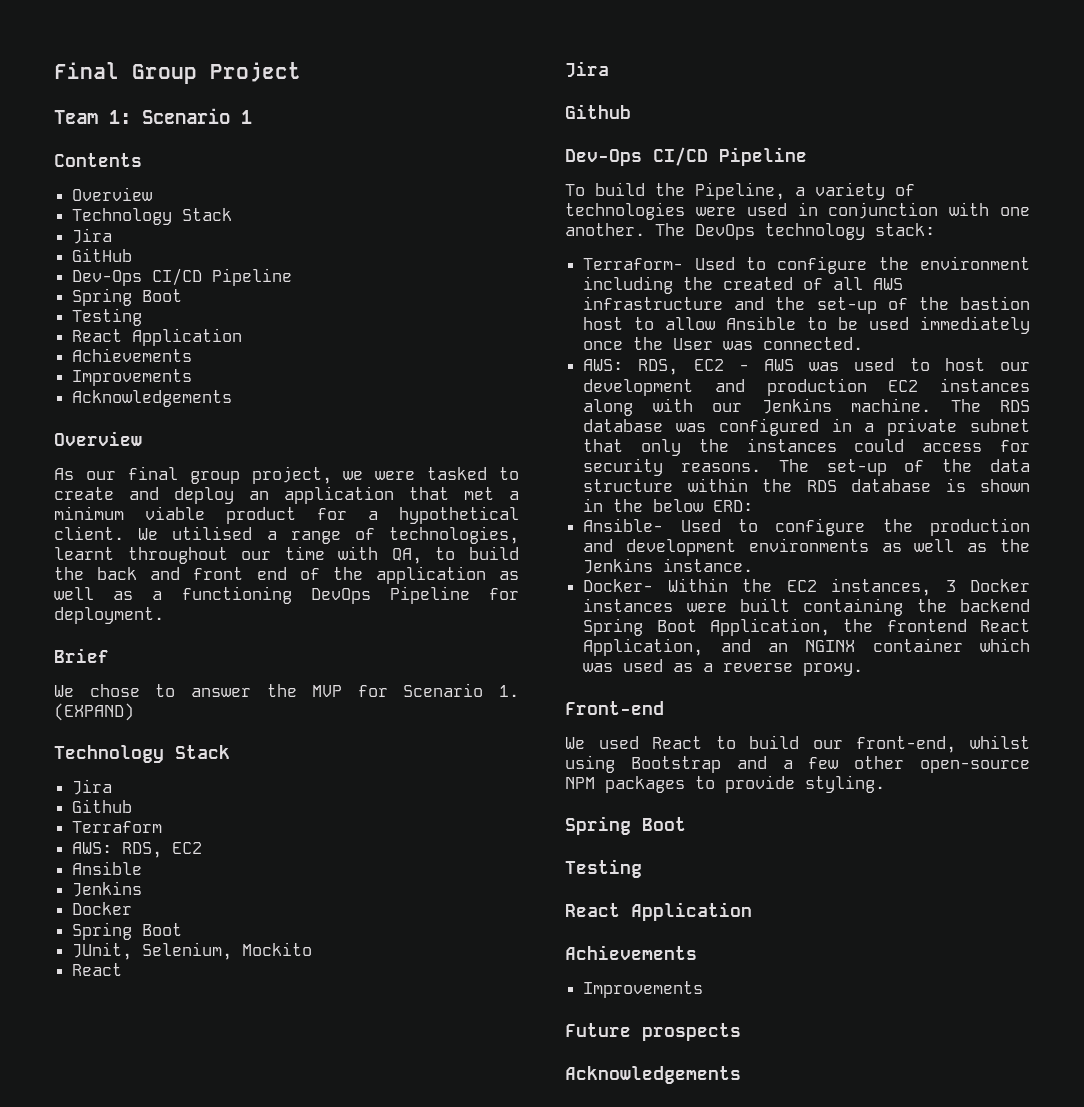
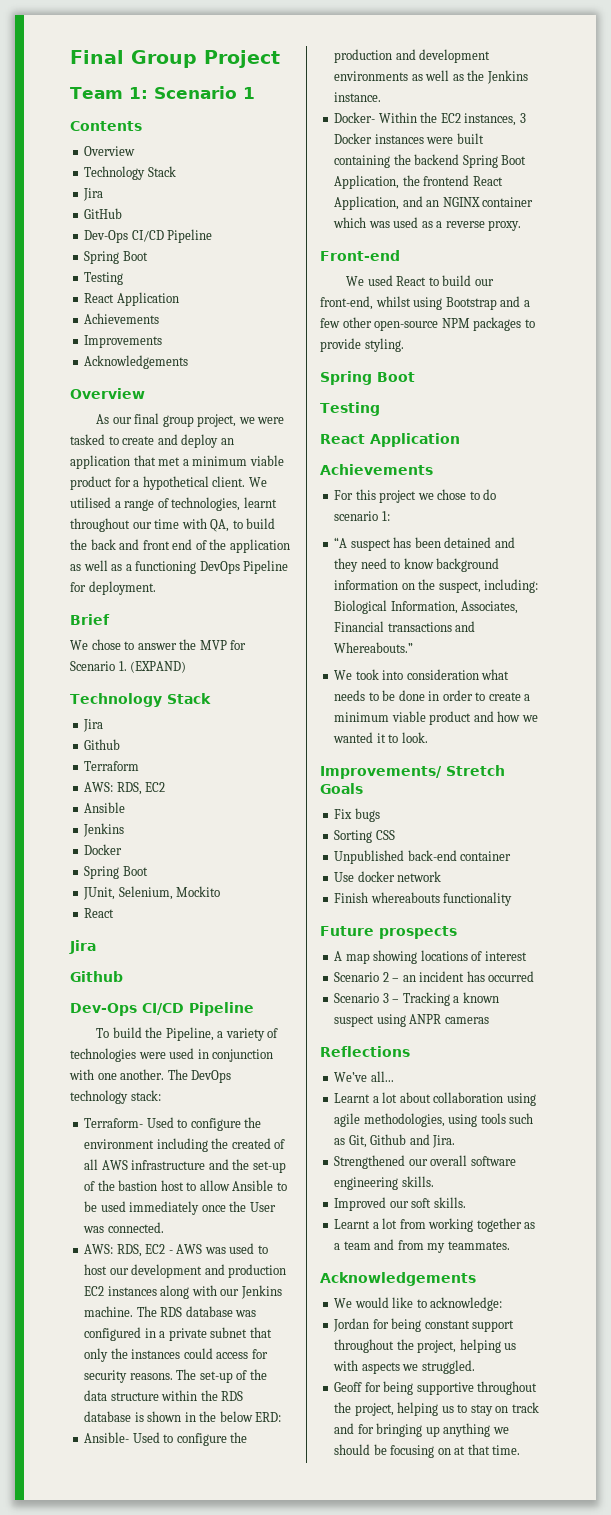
[583,981,704,998] [565,1023,741,1041] [565,1066,741,1084] Improvements // Future prospects // Acknowledgements -> [334,489,497,503] [334,511,390,521] [334,537,515,551] [334,558,500,572] [334,579,539,593] [334,600,519,614] [334,621,476,632] [334,642,414,653] [334,669,510,680] [334,690,531,701] [334,711,538,725] [333,732,428,743] [320,765,505,779] [320,783,363,794] [334,808,380,822] [334,830,395,843] [334,850,512,864] [334,871,442,882] [334,892,513,906] [320,926,457,939] [334,950,527,964] [334,971,535,982] [334,992,499,1006] [334,1014,489,1027] [320,1046,410,1057] [334,1071,394,1082] [334,1092,536,1106] [334,1113,534,1127] [334,1134,456,1148] [334,1155,516,1169] [334,1176,434,1190] [334,1197,466,1211] [334,1218,536,1232] [334,1239,510,1253] [320,1272,476,1286] [334,1297,503,1311] [333,1318,515,1332] [334,1339,517,1353] [333,1360,475,1374] [334,1381,538,1395] [334,1402,539,1416] [334,1423,509,1437] [334,1444,521,1458] For this project we chose to do scenario 1: // “A suspect has been detained and they need to know background information on the suspect, including: Biological Information, Associates, Financial transactions and Whereabouts.” // We took into consideration what needs to be done in order to create a minimum viable product and how we wanted it to look. // Improvements/ Stretch Goals // Fix bugs // Sorting CSS // Unpublished back-end container // Use docker network // Finish whereabouts functionality // Future prospects // A map showing locations of interest // Scenario 2 – an incident has occurred // Scenario 3 – Tracking a known suspect using ANPR cameras // Reflections // We’ve all... // Learnt a lot about collaboration using agile methodologies, using tools such as Git, Github and Jira. // Strengthened our overall software engineering skills. // Improved our soft skills. // Learnt a lot from working together as a team and from my teammates. // Acknowledgements // We would like to acknowledge: // Jordan for being constant support throughout the project, helping us with aspects we struggled. // Geoff for being supportive throughout the project, helping us to stay on track and for bringing up anything we should be focusing on at that time.

